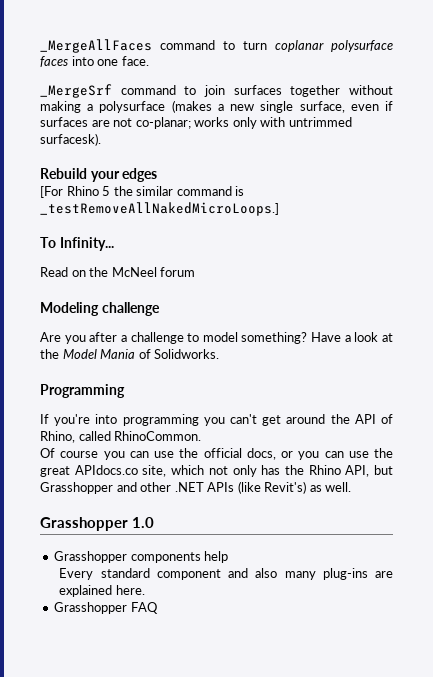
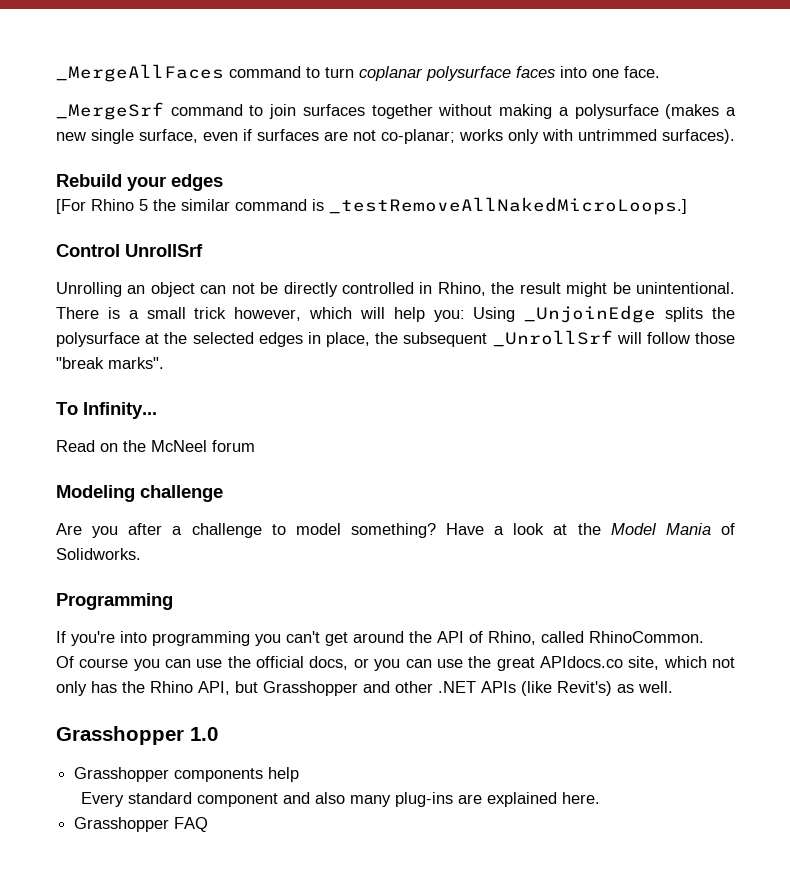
[40,133,101,146] surfacesk). -> [662,129,735,144] surfaces).
(279, 209) none -> [56,244,203,257] [56,282,736,297] [56,305,735,323] [56,330,735,347] [56,357,164,369] // Control UnrollSrf // Unrolling an object can not be directly controlled in Rhino, the result might be unintentional. There is a small trick however, which will help you: Using _UnjoinEdge splits the polysurface at the selected edges in place, the subsequent _UnrollSrf will follow those "break marks".

